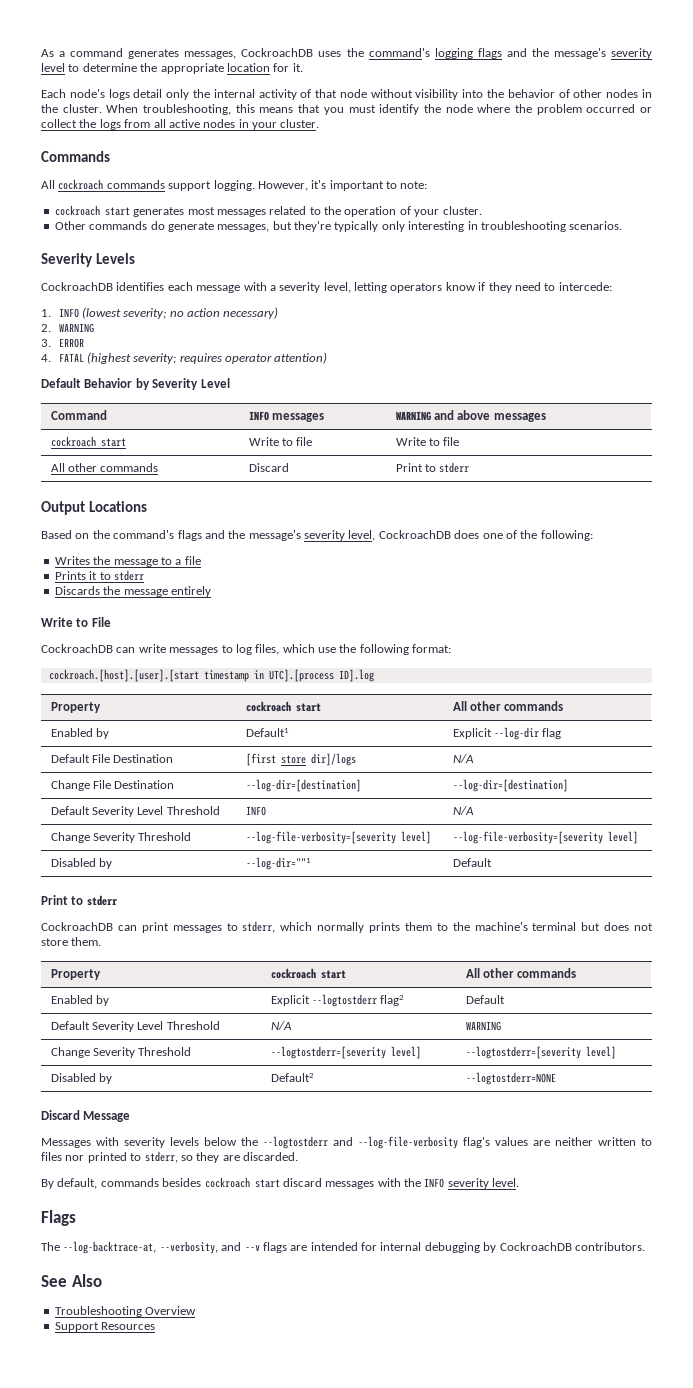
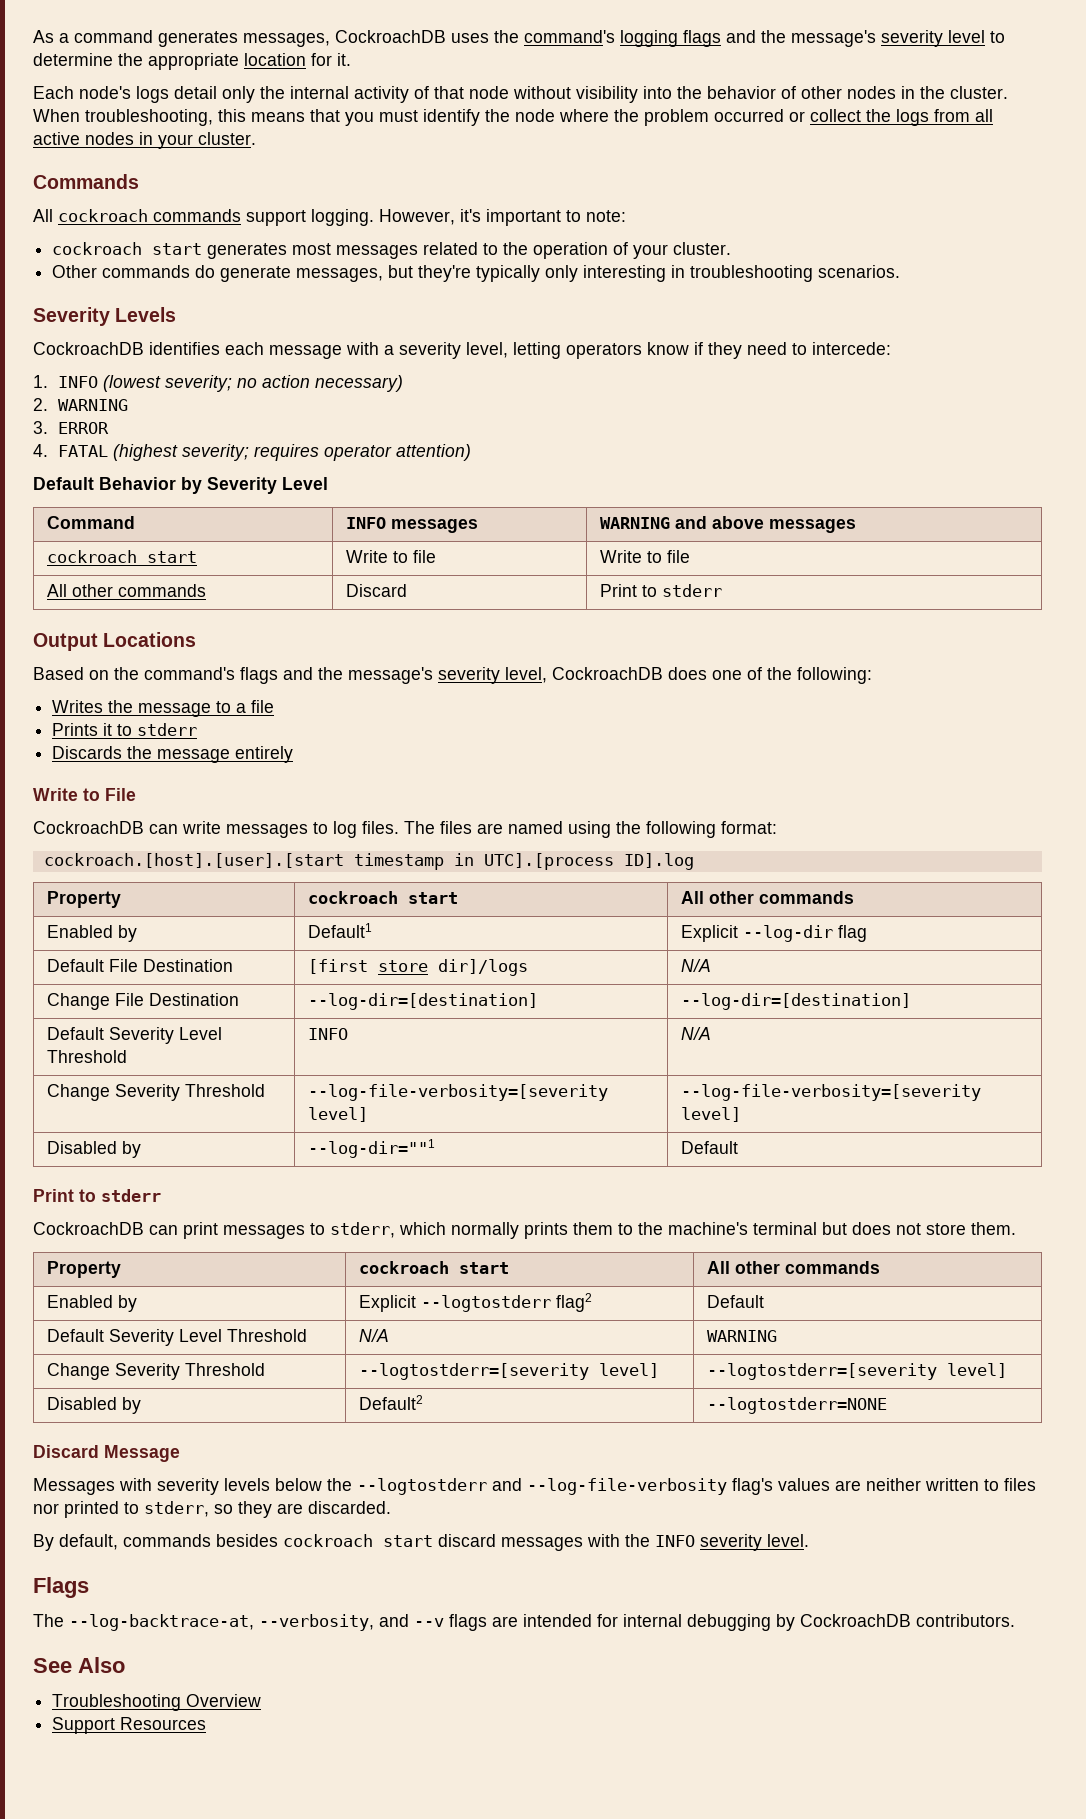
[255,644,336,655] files, which use -> [362,821,611,838] files. The files are named using

